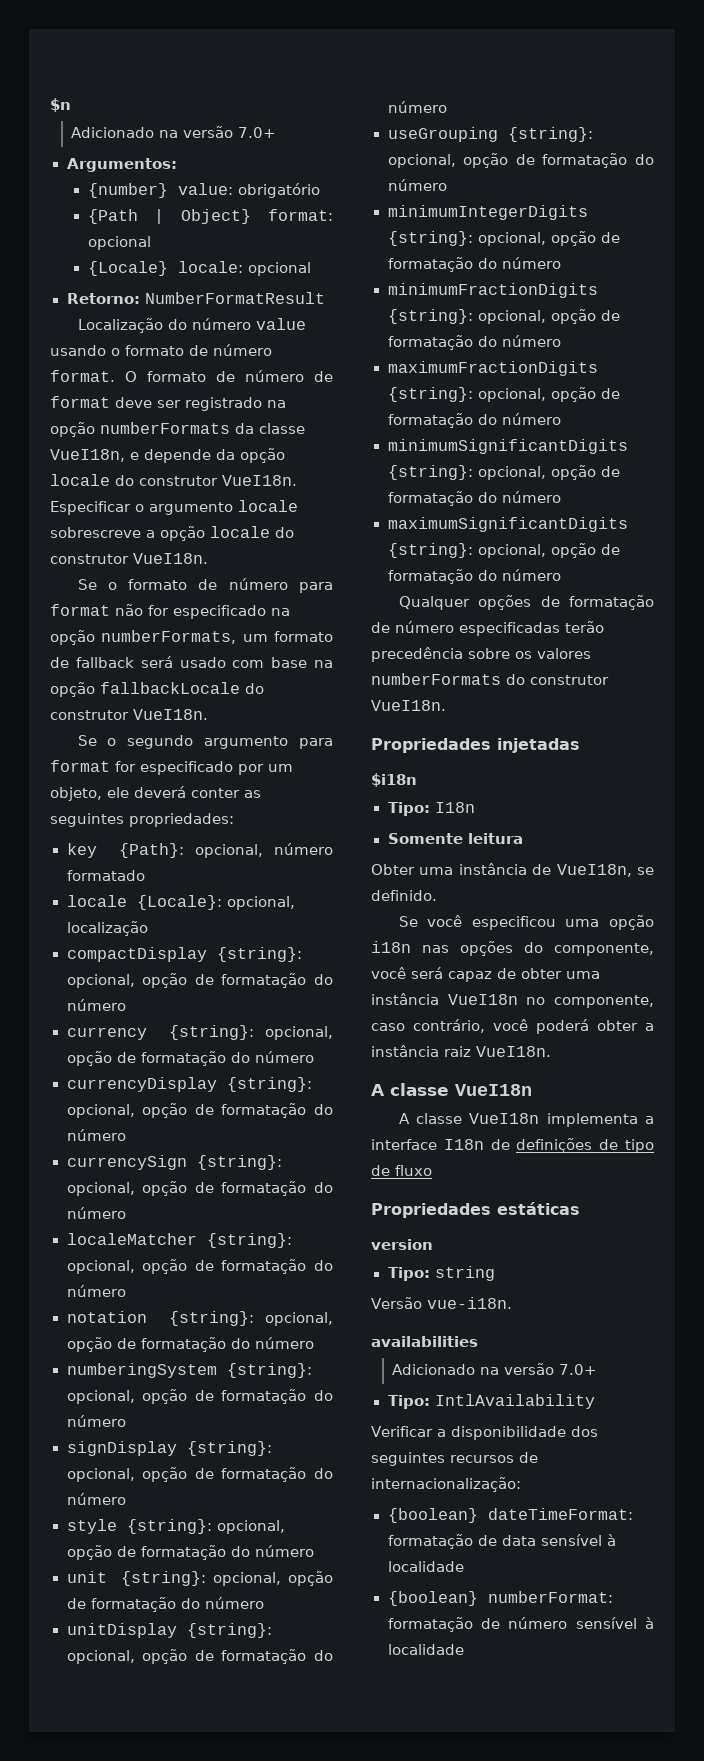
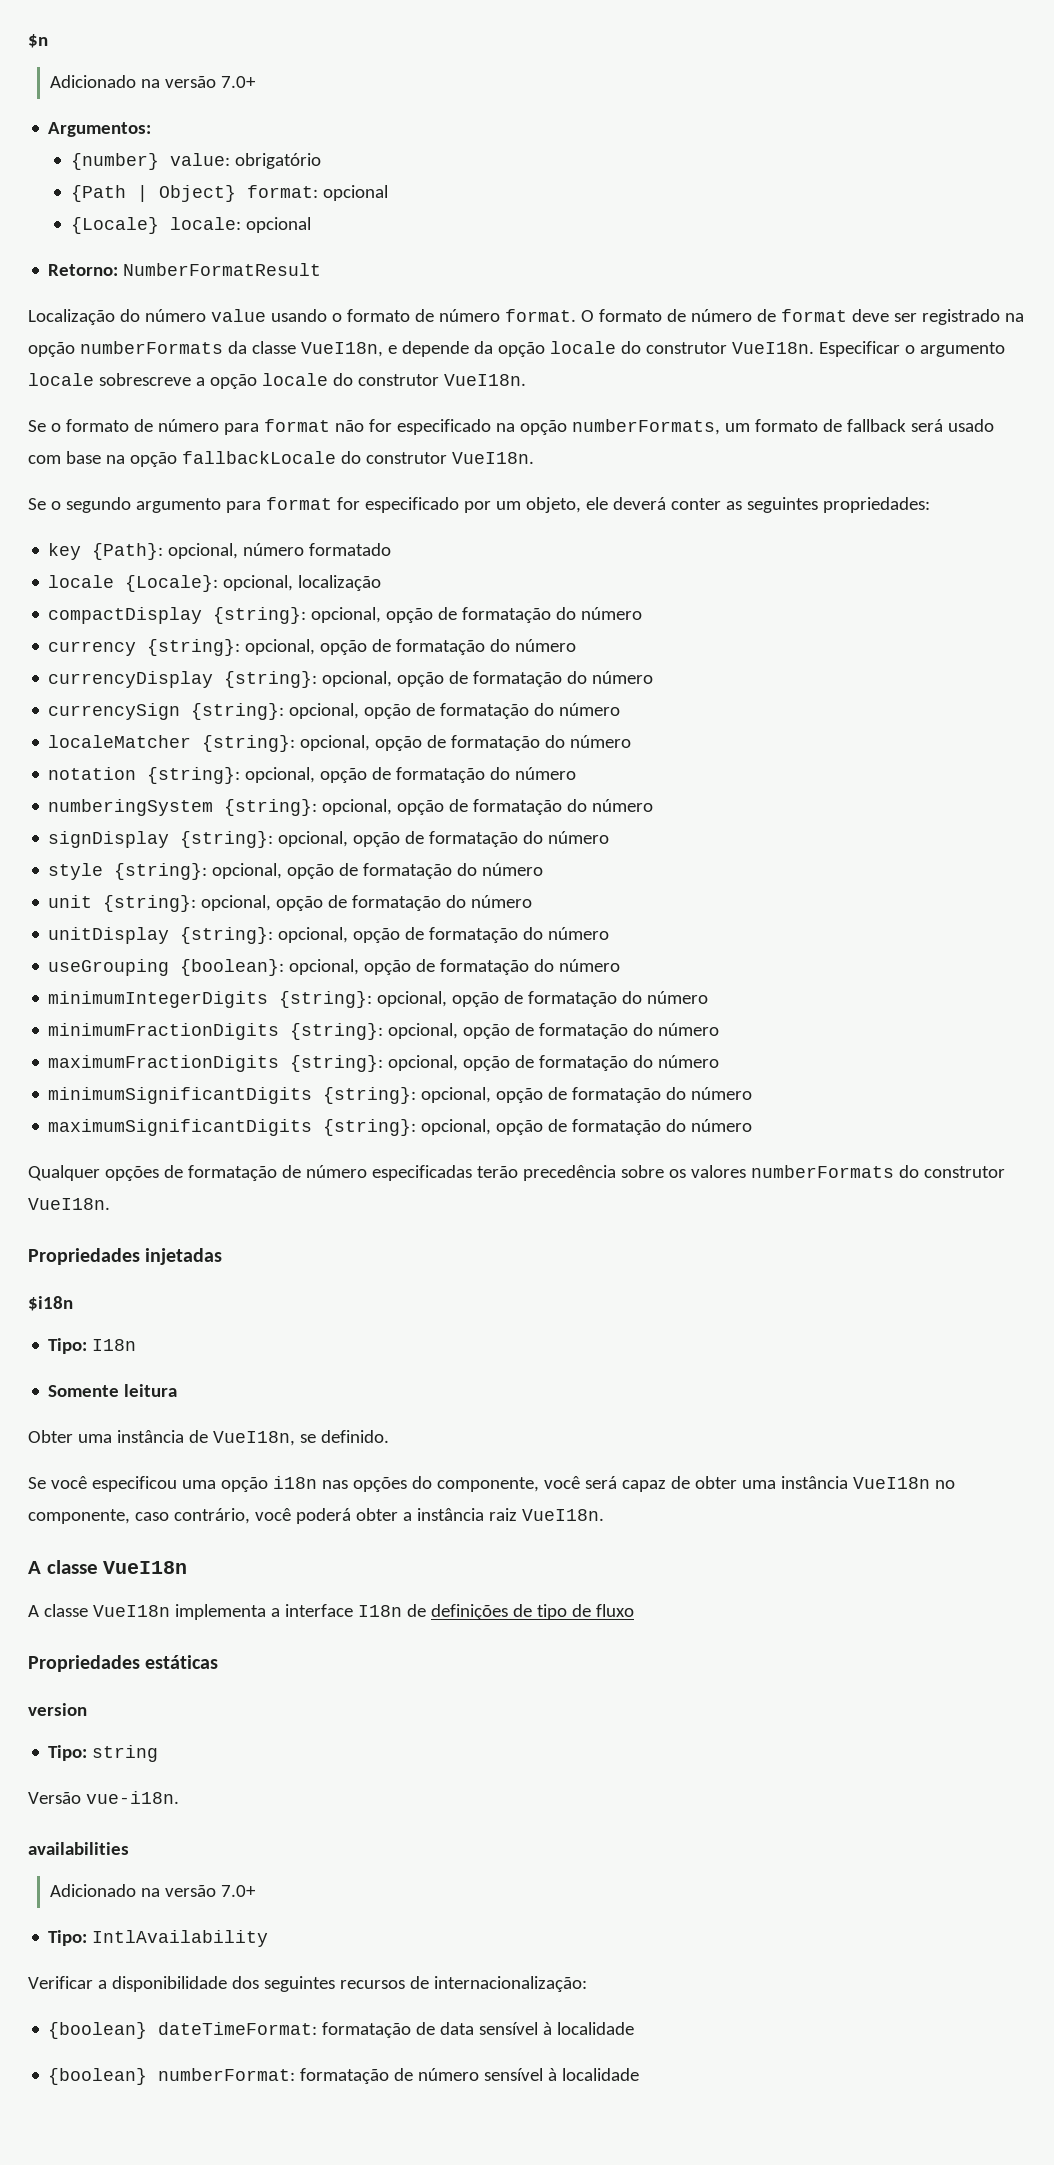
[507,127,593,142] {string}: -> [180,959,285,976] {boolean}:

